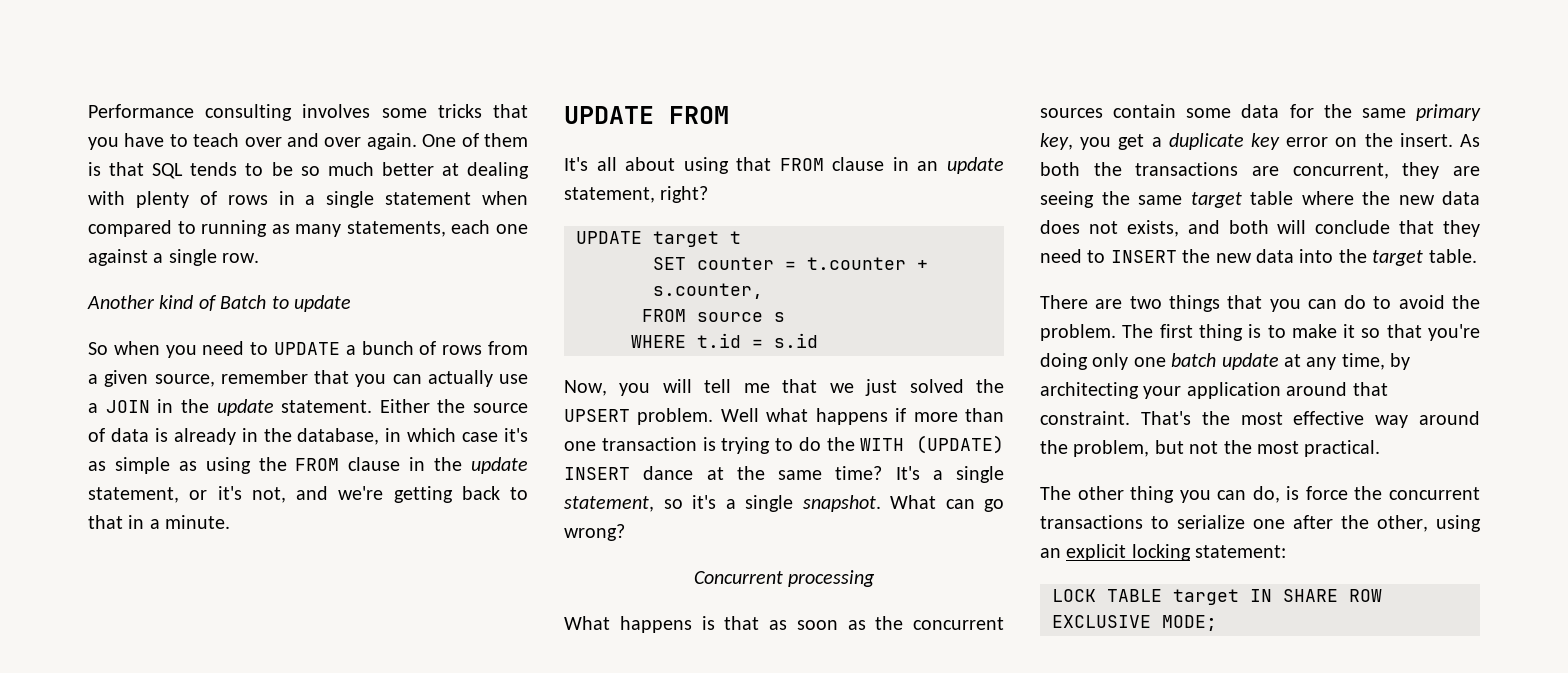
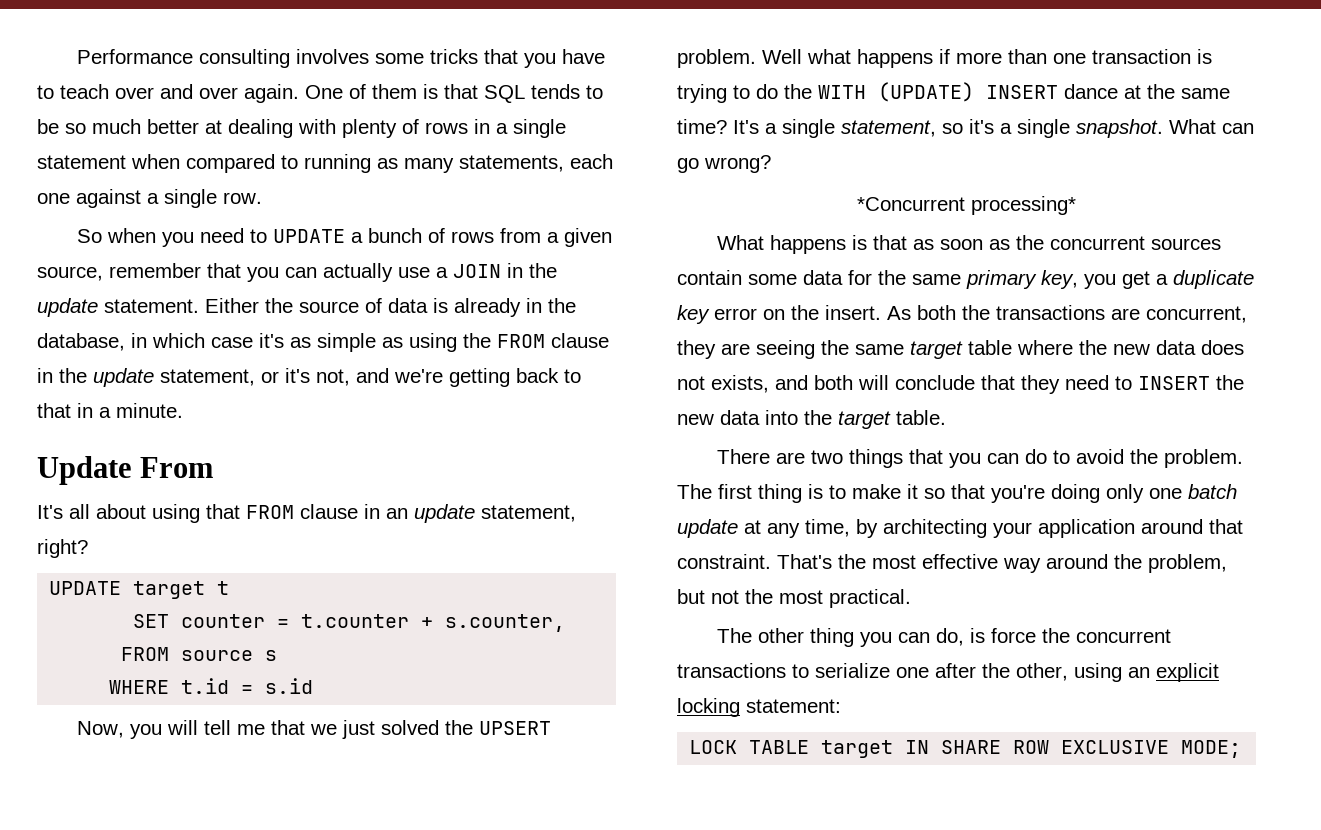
[87,295,351,312] // Another kind of Batch to update -> (262, 198) none
[564,106,729,124] UPDATE FROM -> [37,456,214,485] Update From
[693,570,876,587] Concurrent processing -> [857,196,1076,215] *Concurrent processing*

